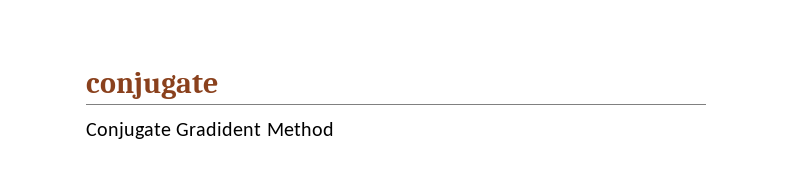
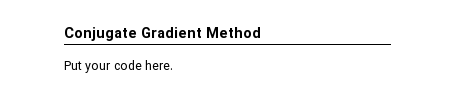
[86,72,218,99] [86,122,334,139] conjugate // Conjugate Gradident Method -> [64,27,261,41] [64,60,174,73] Conjugate Gradient Method // Put your code here.

